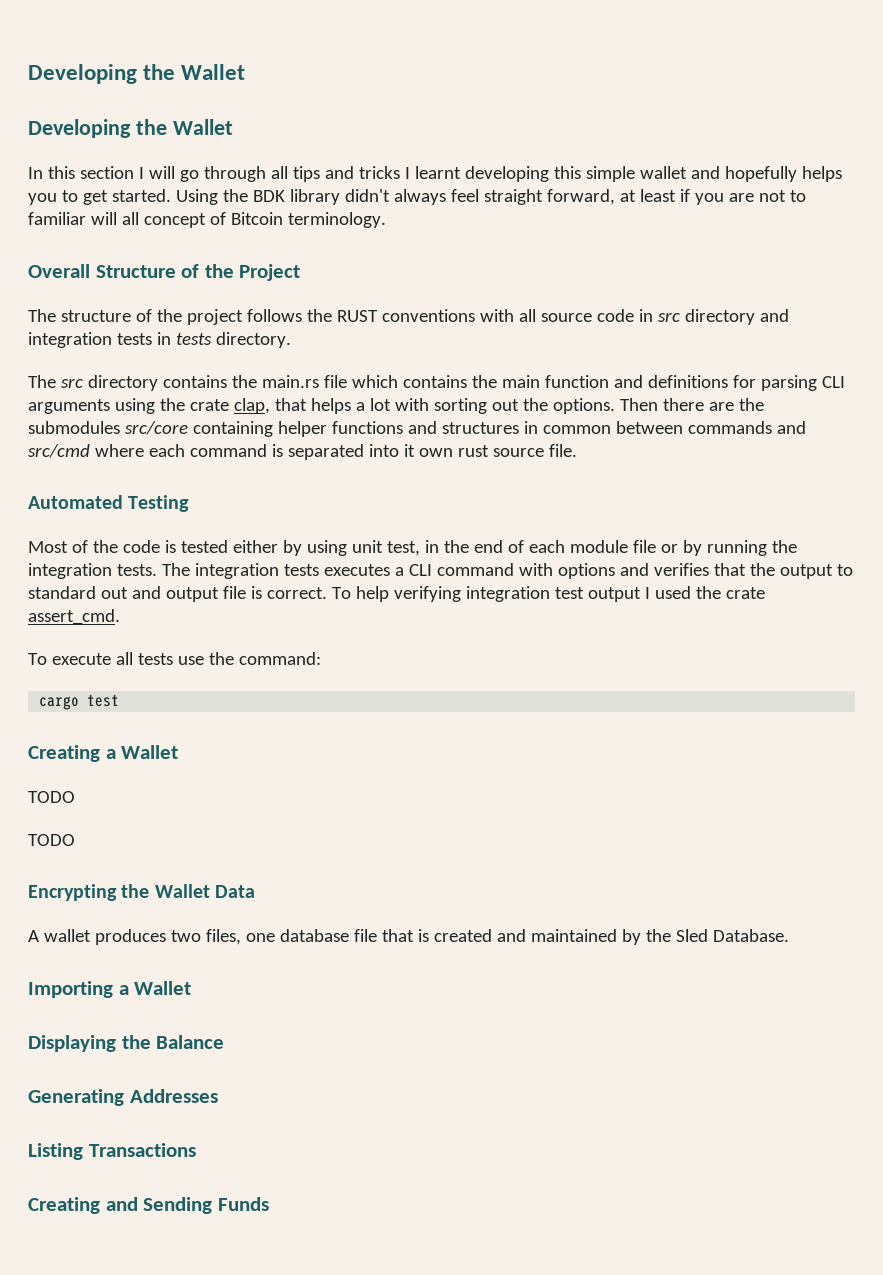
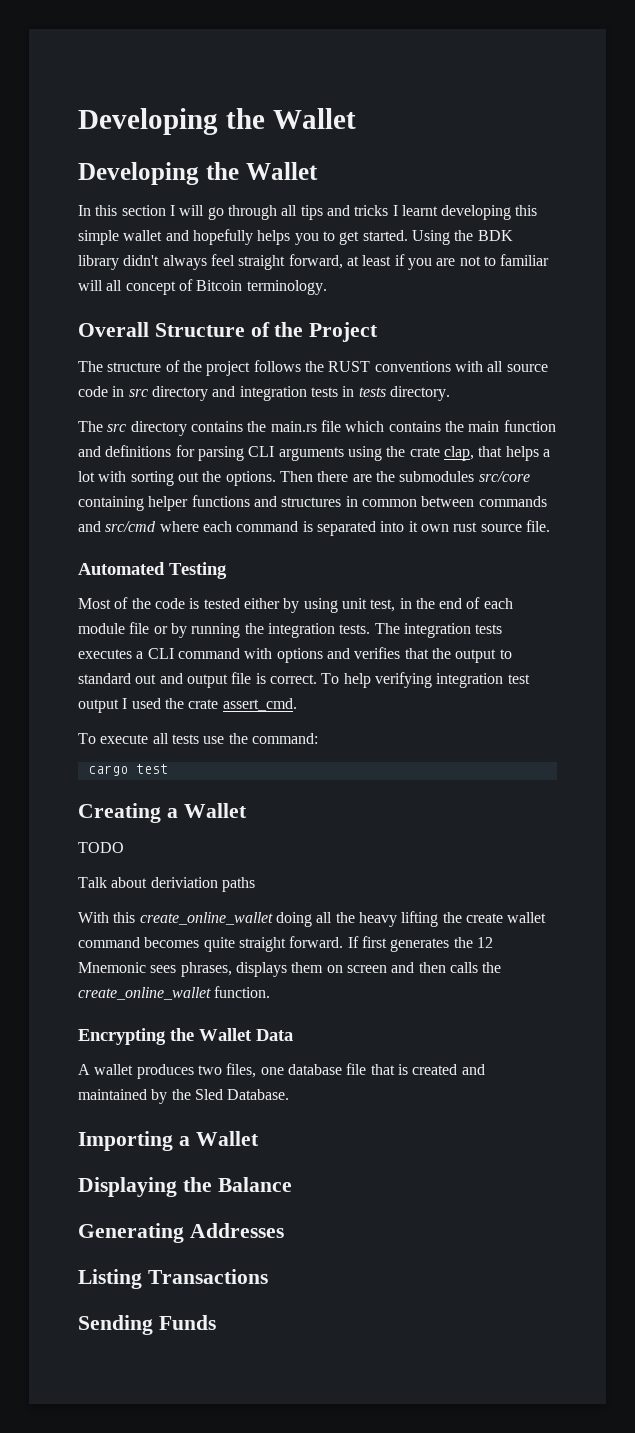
[28,834,75,846] TODO -> [78,877,255,892] [78,911,547,927] [78,936,493,952] [78,962,502,977] [78,986,271,1000] Talk about deriviation paths // With this create_online_wallet doing all the heavy lifting the create wallet command becomes quite straight forward. If first generates the 12 Mnemonic sees phrases, displays them on screen and then calls the create_online_wallet function.
[28,1197,138,1214] Creating and -> (268, 1276) none

